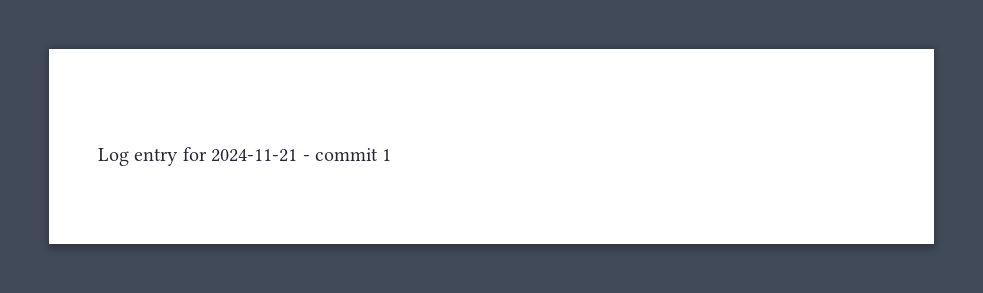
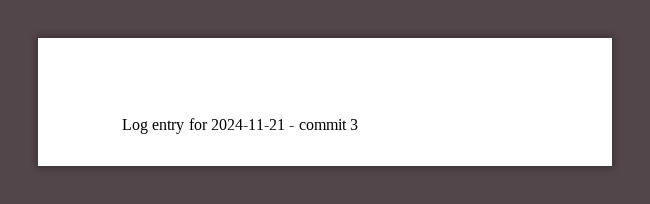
[382,149,392,161] 1 -> [349,119,358,130] 3

